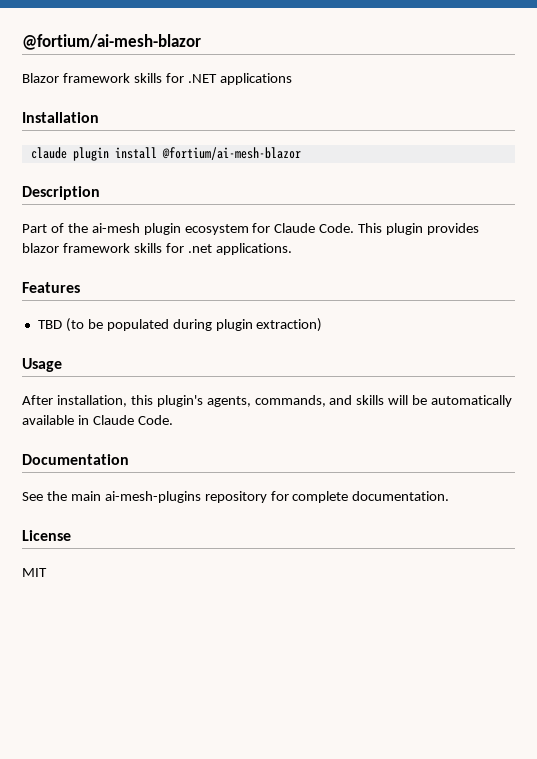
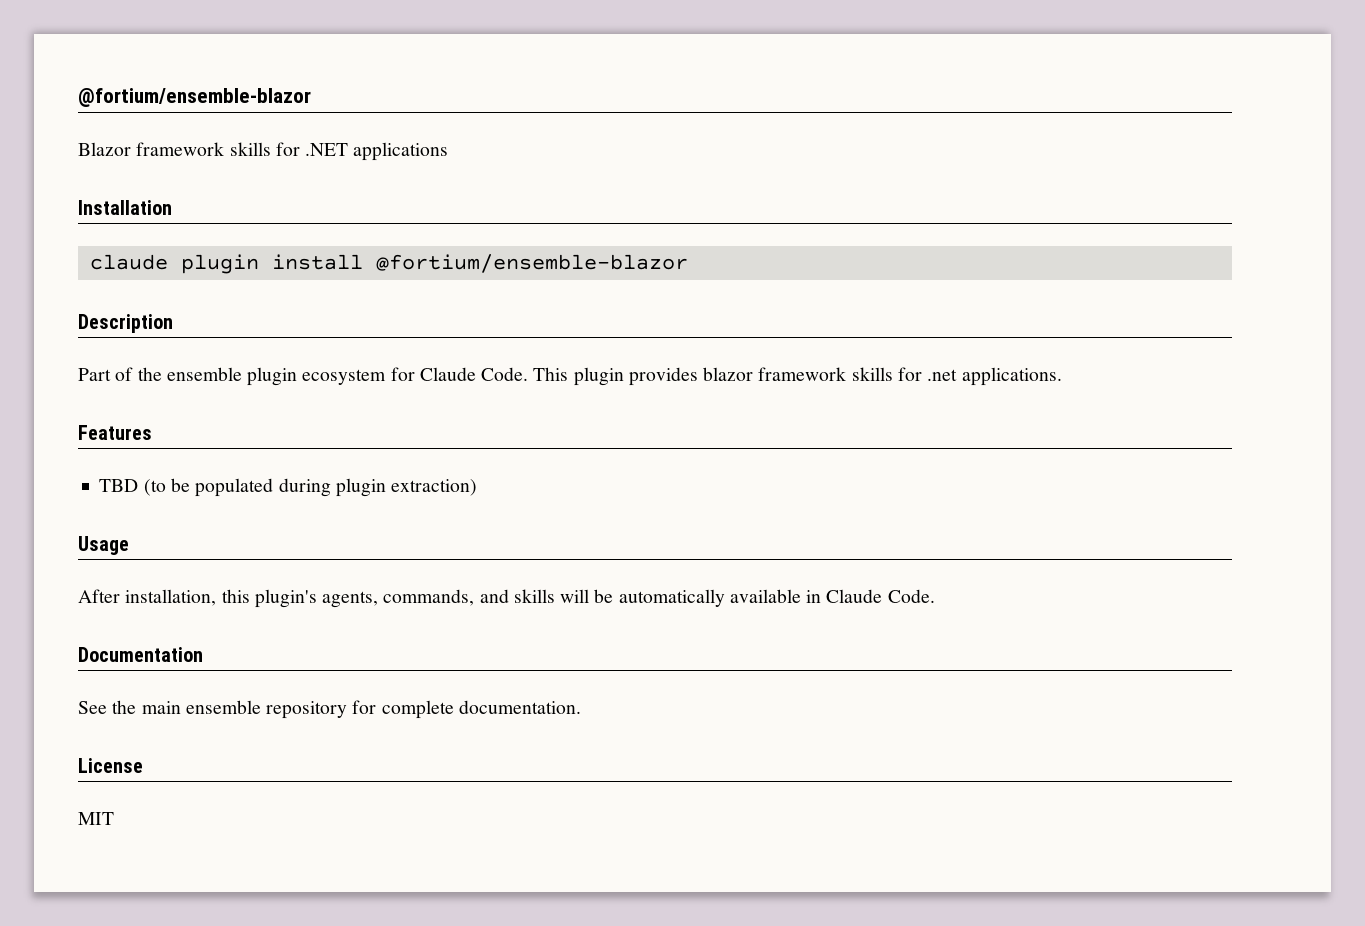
[22,34,201,50] @fortium/ai-mesh-blazor -> [78,88,311,107] @fortium/ensemble-blazor
[161,147,301,160] @fortium/ai-mesh-blazor -> [375,254,688,273] @fortium/ensemble-blazor
[91,223,140,233] ai-mesh -> [166,367,242,381] ensemble
[104,491,201,503] ai-mesh-plugins -> [185,700,261,714] ensemble

